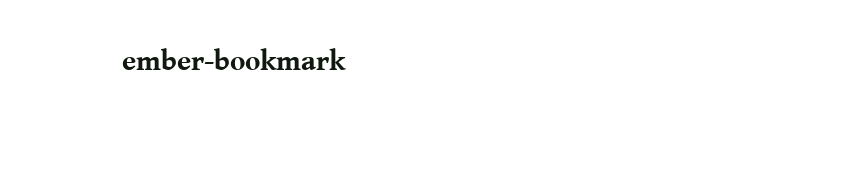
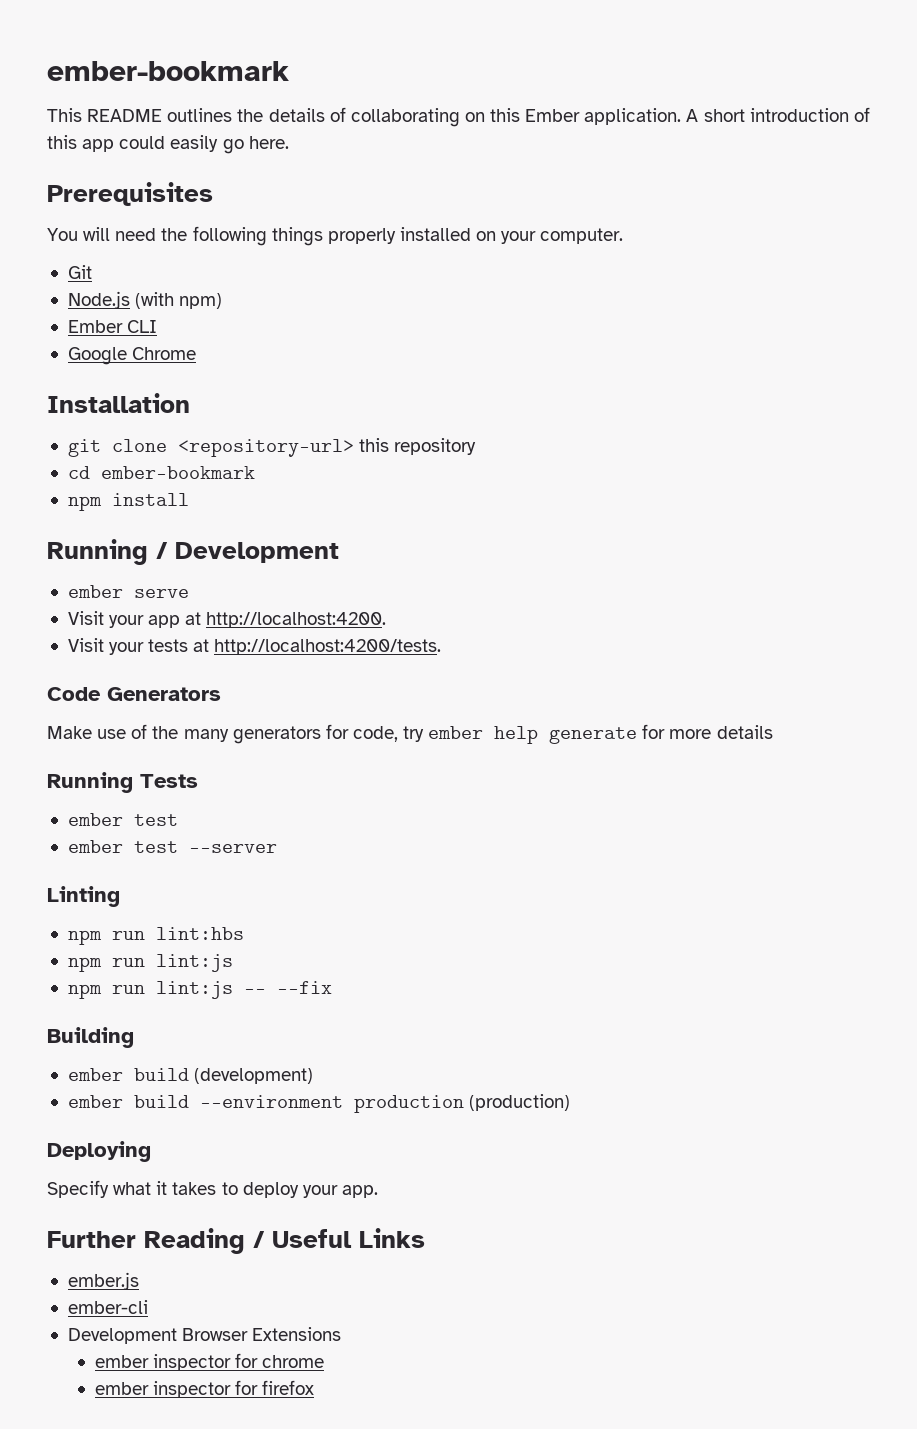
[122,48,346,70] ember-bookmark -> [47,61,289,81] [47,107,870,127] [47,135,289,154] [47,182,213,206] [47,226,624,246] [67,265,92,279] [67,291,223,309] [67,320,158,333] [67,347,197,365] [47,393,190,413] [67,438,477,457] [67,466,255,479] [67,493,189,511] [47,539,339,565] [67,585,189,598] [67,611,387,628] [67,638,442,655] [47,687,221,701] [47,724,773,744] [47,772,198,793] [67,813,178,826] [67,840,277,853] [47,886,120,907] [67,927,244,945] [67,954,233,972] [67,981,332,999] [47,1027,134,1048] [67,1068,314,1084] [67,1094,571,1113] [47,1141,151,1162] [47,1180,378,1198] [47,1228,425,1254] [67,1272,139,1290] [67,1300,148,1314] [67,1327,342,1344] [94,1353,325,1371] [94,1380,315,1398] ember-bookmark // This README outlines the details of collaborating on this Ember application. A short introduction of this app could easily go here. // Prerequisites // You will need the following things properly installed on your computer. // Git // Node.js (with npm) // Ember CLI // Google Chrome // Installation // git clone <repository-url> this repository // cd ember-bookmark // npm install // Running / Development // ember serve // Visit your app at http://localhost:4200. // Visit your tests at http://localhost:4200/tests. // Code Generators // Make use of the many generators for code, try ember help generate for more details // Running Tests // ember test // ember test --server // Linting // npm run lint:hbs // npm run lint:js // npm run lint:js -- --fix // Building // ember build (development) // ember build --environment production (production) // Deploying // Specify what it takes to deploy your app. // Further Reading / Useful Links // ember.js // ember-cli // Development Browser Extensions // ember inspector for chrome // ember inspector for firefox

